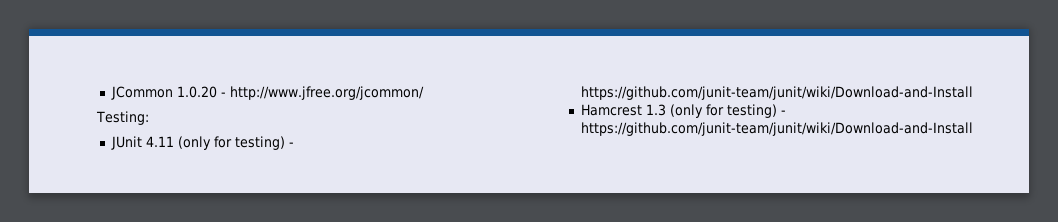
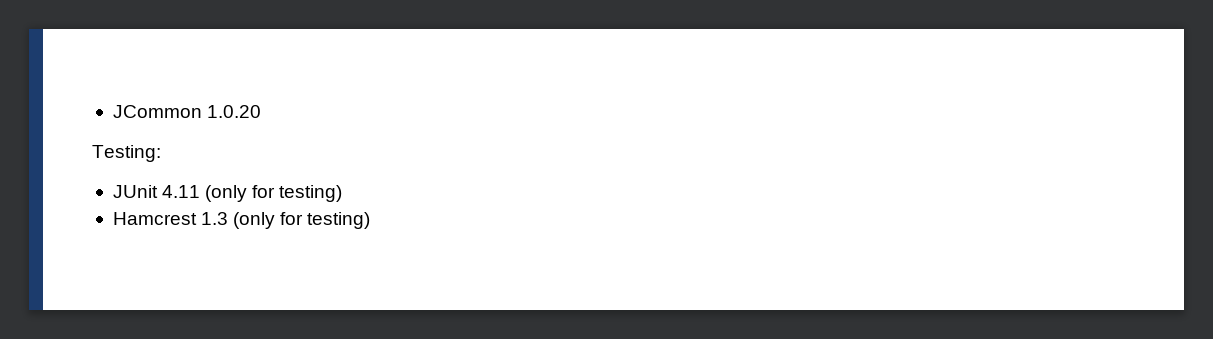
[220,86,424,100] - http://www.jfree.org/jcommon/ -> (262, 111) none
[288,142,294,147] [580,86,973,100] - https://github.com/junit-team/junit/wiki/Download-and-Install -> (343, 193) none
[780,110,786,115] [580,122,973,136] - https://github.com/junit-team/junit/wiki/Download-and-Install -> (371, 220) none

